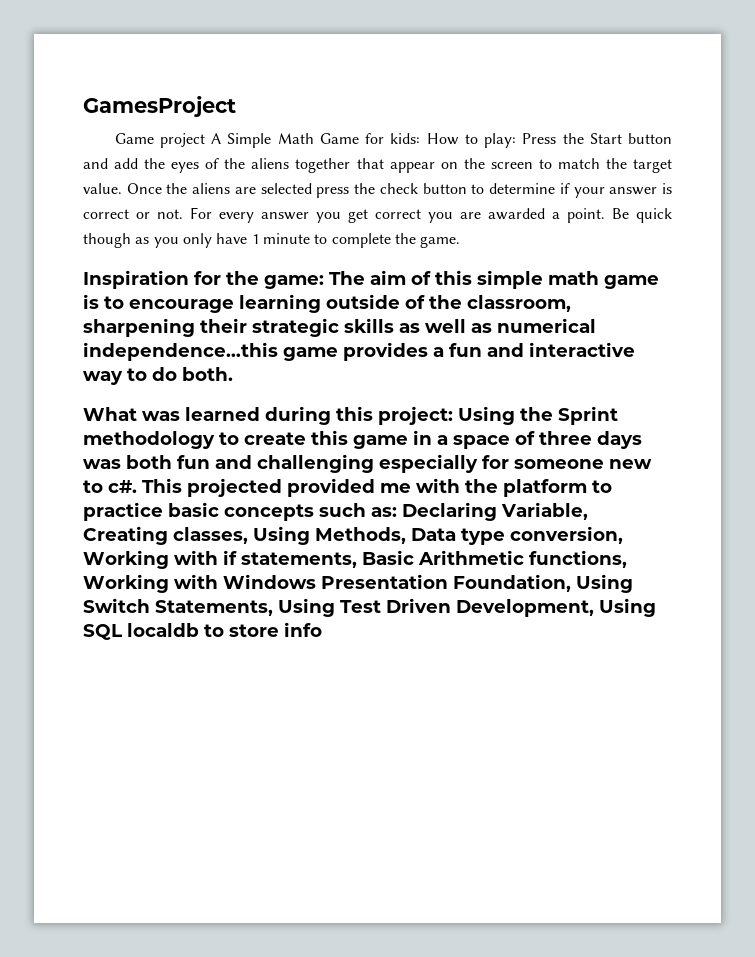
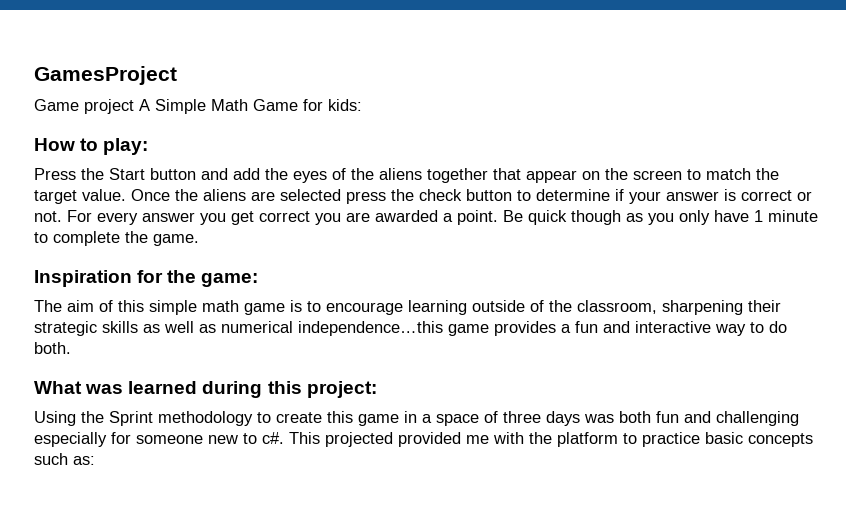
(421, 138) none -> (362, 105) //
(517, 140) none -> (149, 146) //
(324, 282) none -> (259, 280) //
(453, 415) none -> (377, 389) //
[402,502,588,521] [83,526,623,545] [83,550,627,569] [83,574,633,593] [83,598,656,617] [83,622,322,640] Declaring Variable, Creating classes, Using Methods, Data type conversion, Working with if statements, Basic Arithmetic functions, Working with Windows Presentation Foundation, Using Switch Statements, Using Test Driven Development, Using SQL localdb to store info -> (95, 460) none

